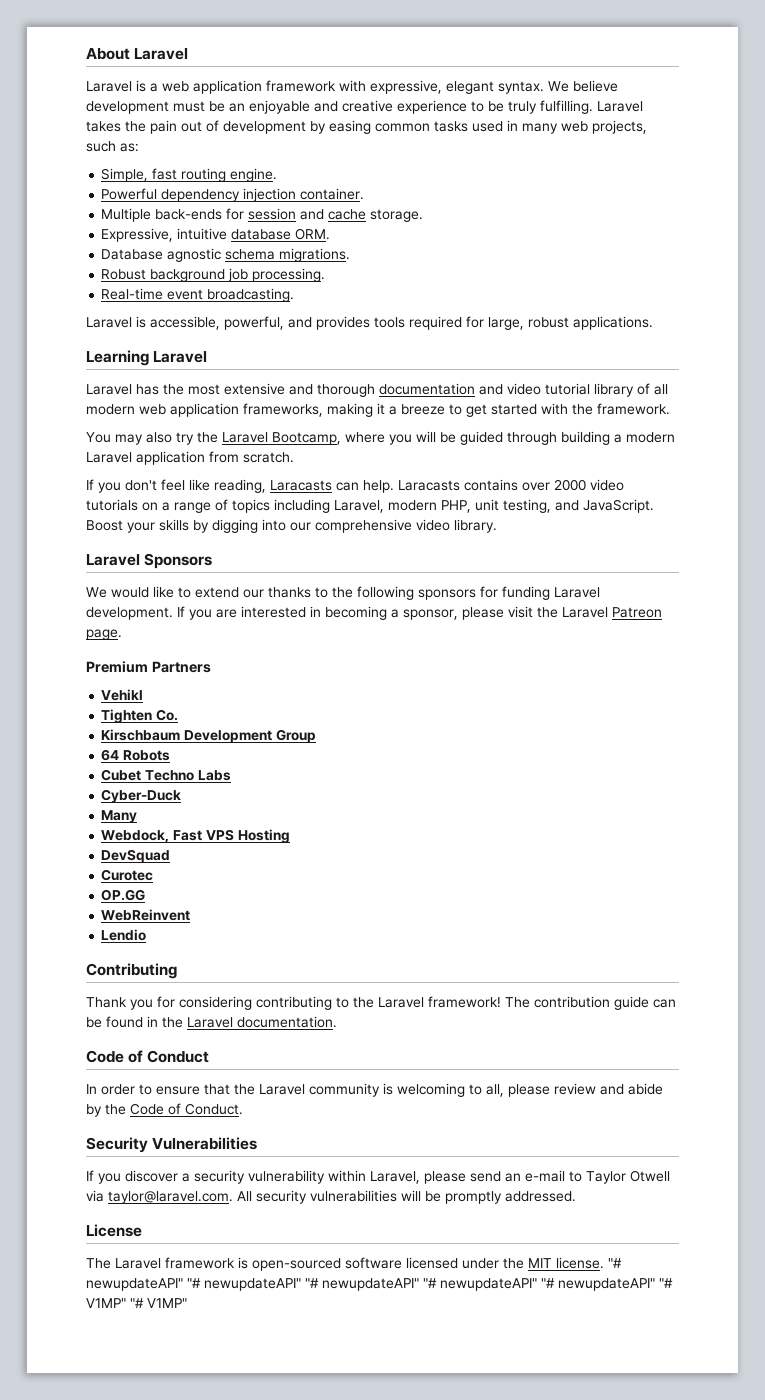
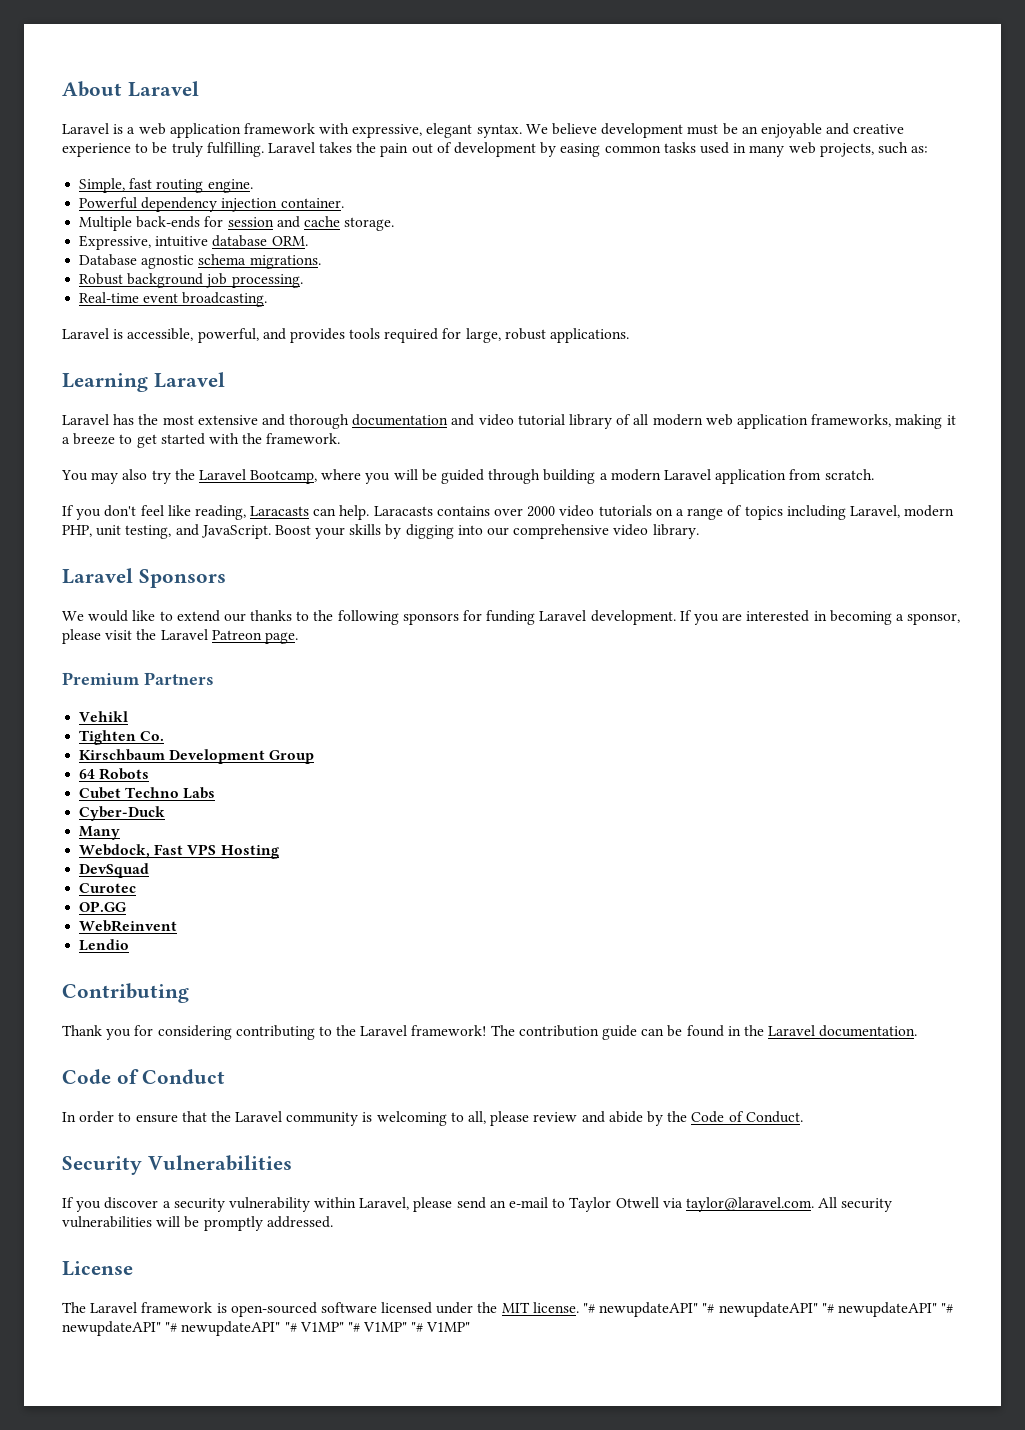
(187, 1303) none -> [411,1322,471,1332] "# V1MP"

